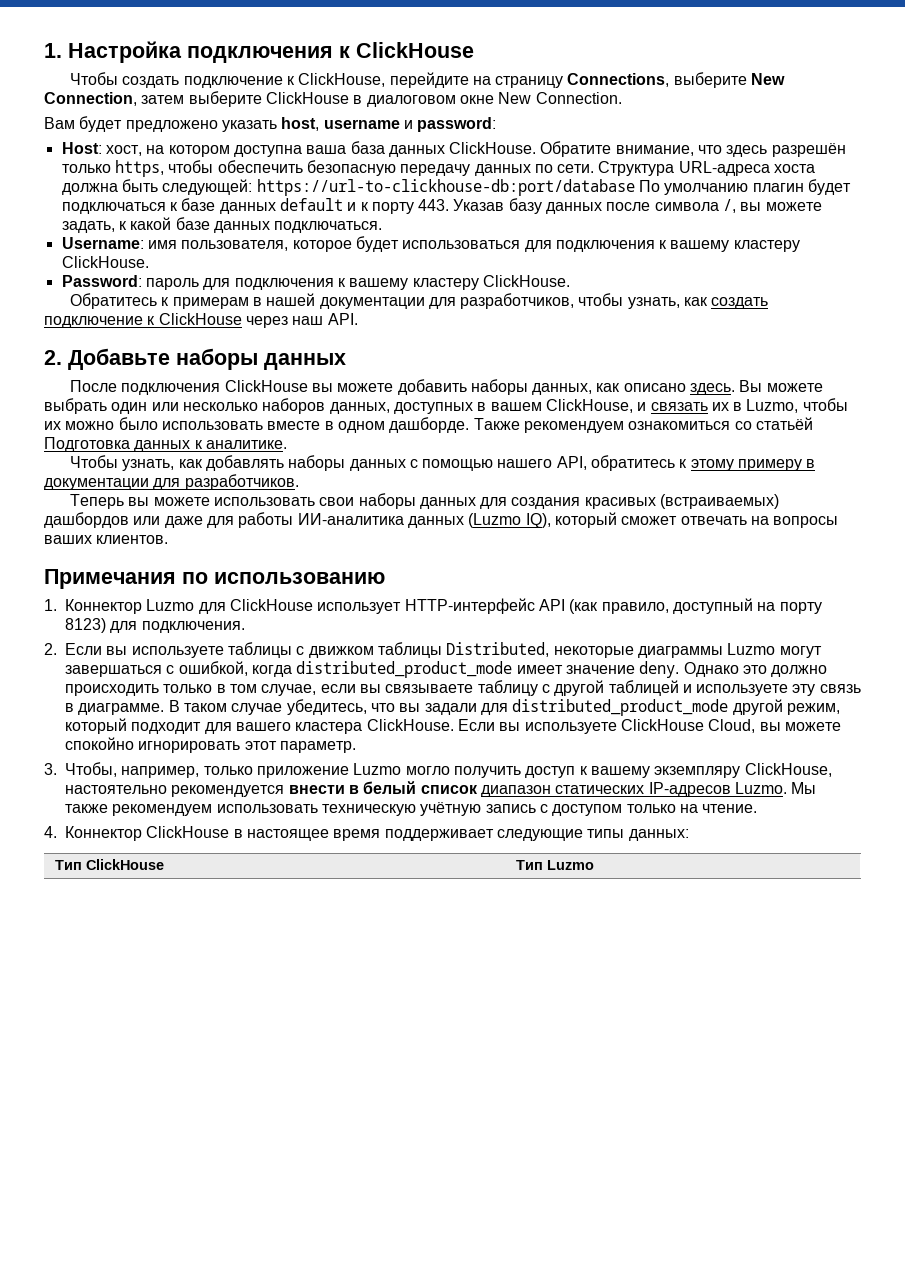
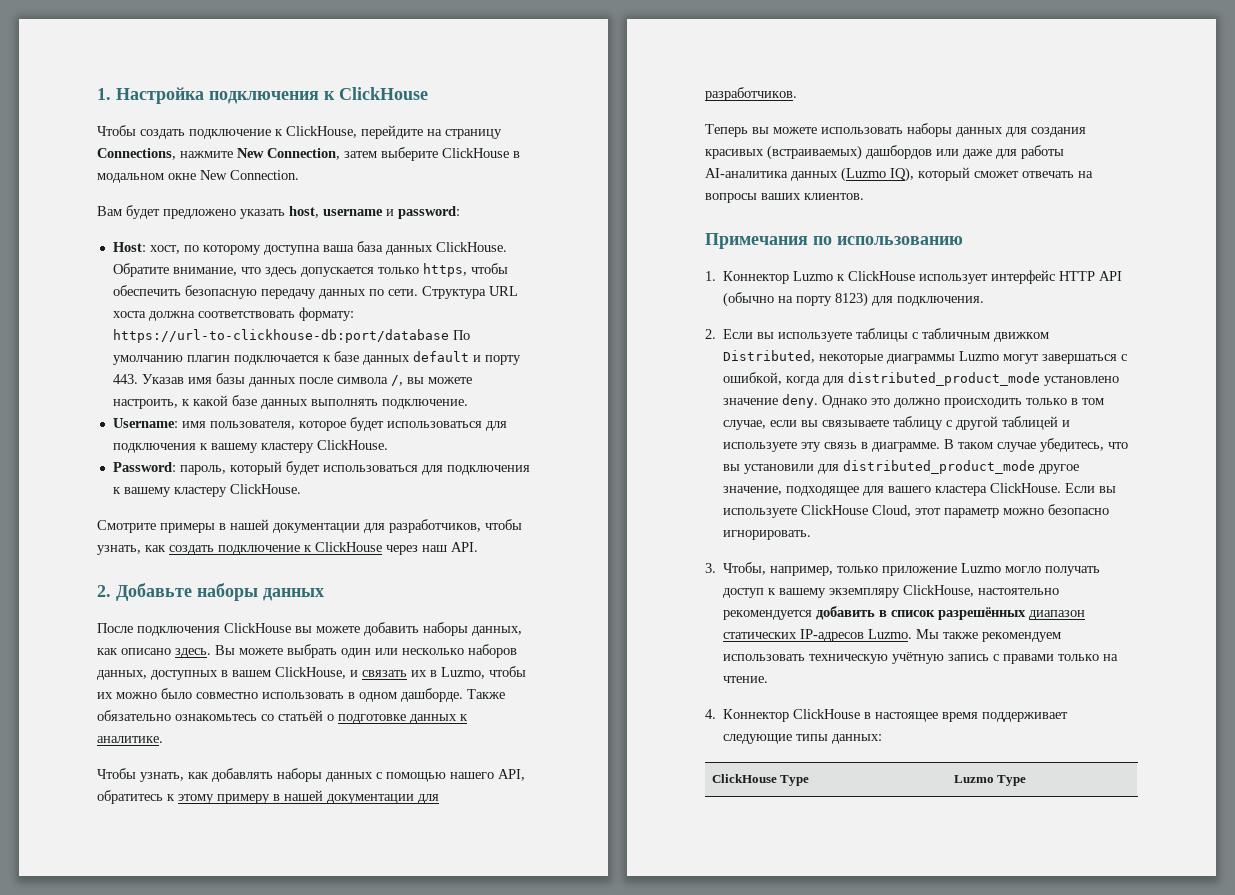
[673,72,747,88] выберите -> [180,151,233,158] нажмите
[366,95,456,107] диалоговом -> [97,173,164,183] модальном
[146,145,230,157] на котором -> [183,245,261,255] по которому
[771,143,846,157] разрешён -> [300,267,374,277] допускается
[678,161,770,176] URL-адреса -> [488,286,518,296] URL
[121,179,253,195] быть следующей: -> [197,307,354,321] соответствовать формату:
[807,179,851,195] [61,202,166,214] будет подключаться -> [233,355,319,365] подключается
[360,202,369,211] к -> (481, 358) none
[508,198,542,214] базу -> [187,373,245,384] имя базы
[61,221,115,233] задать, -> [112,399,178,409] настроить,
[274,221,383,233] подключаться. -> [310,399,468,409] выполнять подключение.
[145,275,570,290] [69,293,249,309] пароль для подключения к вашему кластеру ClickHouse. // Обратитесь к примерам -> [179,461,530,475] [112,484,301,497] [97,520,215,533] пароль, который будет использоваться для подключения к вашему кластеру ClickHouse. // Смотрите примеры
[161,421,321,430] использовать вместе -> [196,692,344,699] совместно использовать
[523,417,813,433] [44,437,130,452] рекомендуем ознакомиться со статьёй Подготовка -> [97,710,406,724] обязательно ознакомьтесь со статьёй о подготовке
(816, 463) none -> [284,790,323,801] нашей
[319,497,355,506] свои -> (903, 130) none
[297,513,404,525] ИИ-аналитика -> [705,168,788,178] AI‑аналитика
[198,602,226,614] для -> [837,274,846,281] к
[404,598,753,614] HTTP‑интерфейс API (как правило, доступный -> [991,270,1123,284] [723,292,775,307] интерфейс HTTP API (обычно
[308,642,442,658] движком таблицы -> [922,328,1050,342] табличным движком
[296,661,563,678] distributed_product_mode имеет -> [823,372,1120,386] для distributed_product_mode установлено
[424,699,840,716] [65,718,202,734] задали для distributed_product_mode другой режим, который подходит -> [744,460,1080,474] [723,486,860,496] установили для distributed_product_mode другое значение, подходящее
[759,722,841,731] [65,737,356,753] вы можете спокойно игнорировать этот параметр. -> [915,504,1110,518] [723,530,812,540] этот параметр можно безопасно игнорировать.
[453,766,521,778] получить -> [1045,566,1101,576] получать
[288,781,478,794] внести в белый список -> [816,606,1027,620] добавить в список разрешённых
[552,804,623,816] доступом -> [1003,654,1055,664] правами
[55,859,165,870] [516,860,595,870] Тип ClickHouse | Тип Luzmo -> [711,774,810,786] [953,775,1027,786] ClickHouse Type | Luzmo Type

